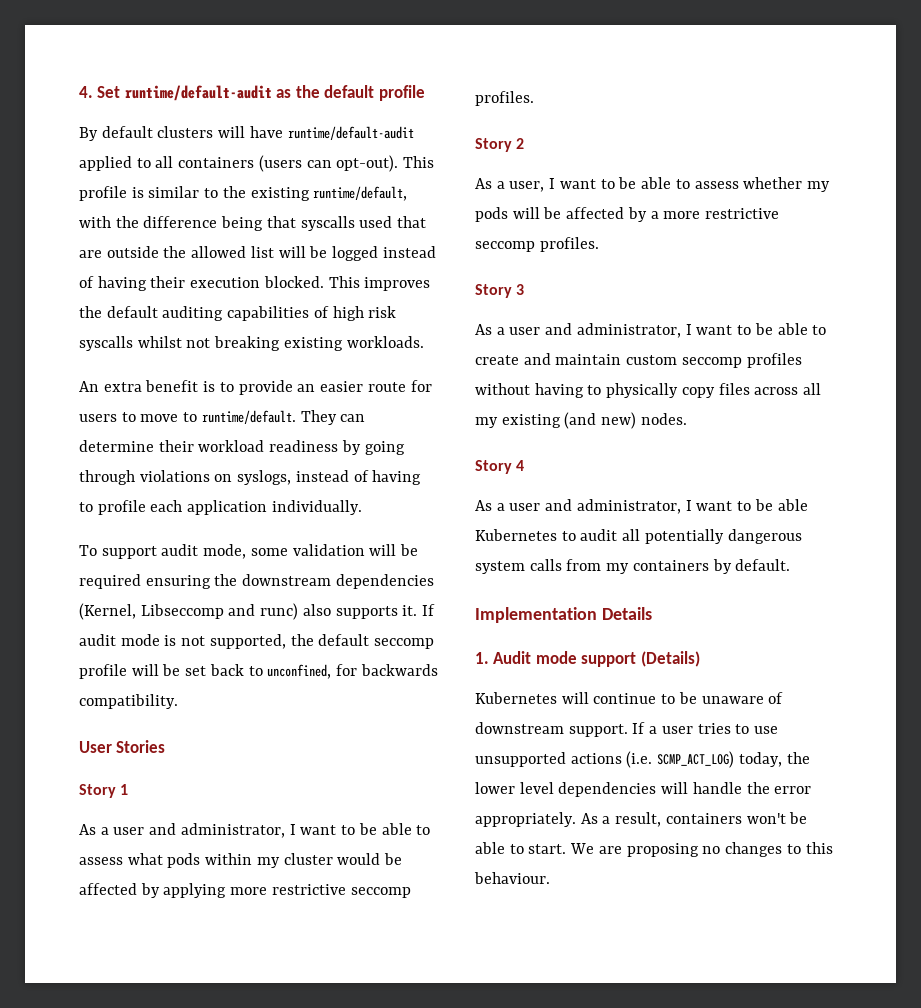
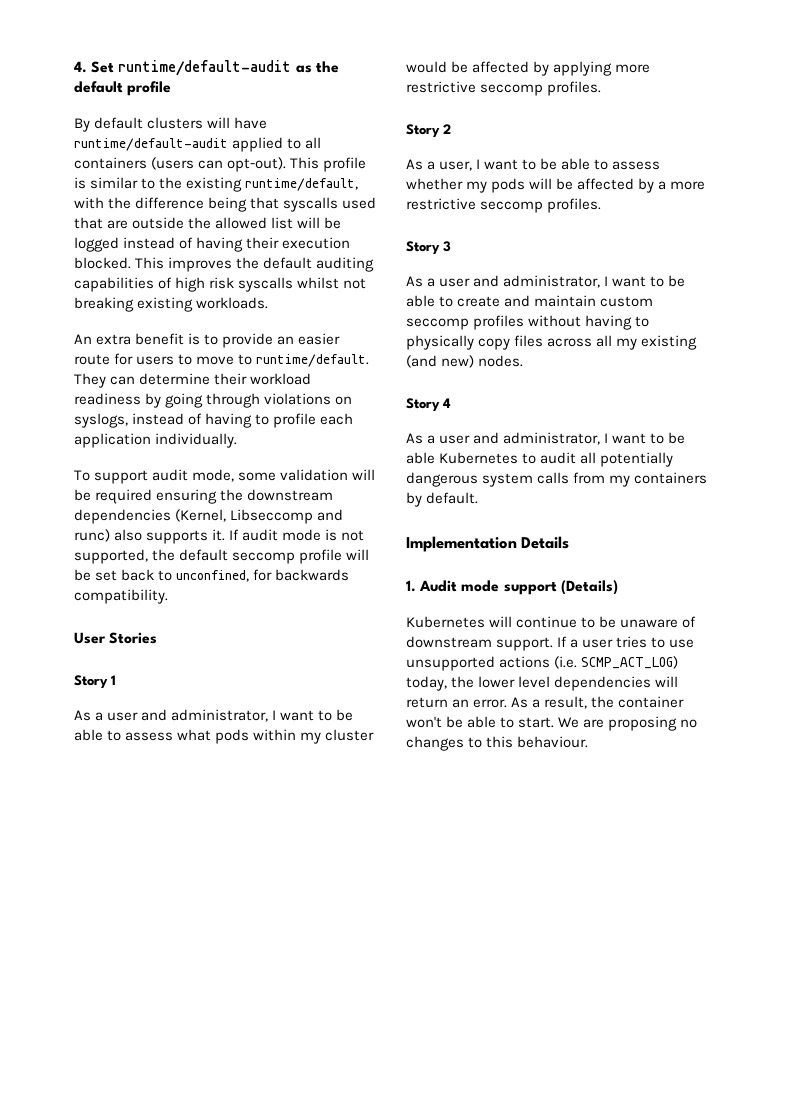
[692,782,812,794] [475,812,576,827] handle the error appropriately. -> [406,697,508,708] return an error.
[665,813,742,824] containers -> [591,696,685,708] the container

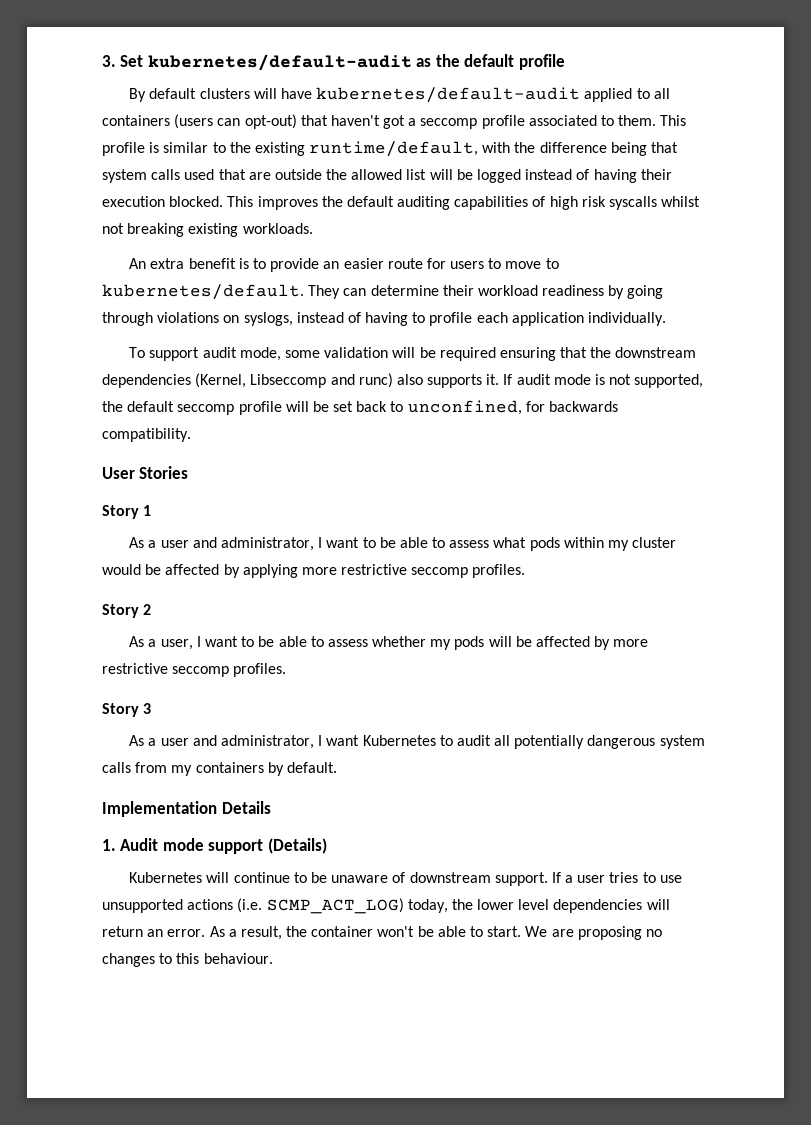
[74,60,292,76] 4. Set runtime/default-audit -> [102,54,412,71] 3. Set kubernetes/default-audit
[74,138,228,151] runtime/default-audit -> [316,87,581,103] kubernetes/default-audit
[227,157,287,172] opt-out). -> [244,114,657,129] opt-out) that haven't got a seccomp profile associated to them.
[283,197,339,212] syscalls -> [102,169,181,183] system calls
[256,354,370,367] runtime/default. -> [102,284,304,300] kubernetes/default.
(218, 496) none -> [560,347,588,358] that
[658,181,667,190] a -> (611, 643) none
[650,275,686,287] [406,295,654,307] [406,315,650,330] [406,335,698,350] [406,355,524,368] [406,398,451,412] [406,432,686,445] [406,452,435,464] to be able to create and maintain custom seccomp profiles without having to physically copy files across all my existing (and new) nodes. // Story 4 // As a user and administrator, I want to be able -> (360, 740) none

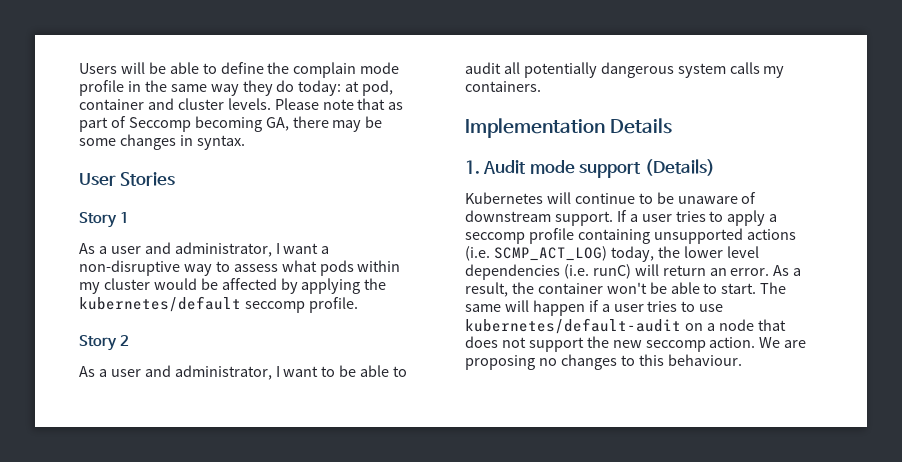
[102,54,565,71] [129,87,670,103] [102,114,687,129] [102,141,679,157] [102,169,672,183] [102,196,701,210] [102,223,313,237] [129,258,559,272] [102,284,664,300] [102,312,667,326] [129,347,697,361] [102,373,704,388] [102,400,619,415] [102,428,191,442] 3. Set kubernetes/default-audit as the default profile // By default clusters will have kubernetes/default-audit applied to all containers (users can opt-out) that haven't got a seccomp profile associated to them. This profile is similar to the existing runtime/default, with the difference being that system calls used that are outside the allowed list will be logged instead of having their execution blocked. This improves the default auditing capabilities of high risk syscalls whilst not breaking existing workloads. // An extra benefit is to provide an easier route for users to move to kubernetes/default. They can determine their workload readiness by going through violations on syslogs, instead of having to profile each application individually. // To support audit mode, some validation will be required ensuring that the downstream dependencies (Kernel, Libseccomp and runc) also supports it. If audit mode is not supported, the default seccomp profile will be set back to unconfined, for backwards compatibility. -> [79,62,400,78] [79,80,394,96] [79,98,404,110] [79,116,383,132] [79,134,245,150] Users will be able to define the complain mode profile in the same way they do today: at pod, container and cluster levels. Please note that as part of Seccomp becoming GA, there may be some changes in syntax.
[362,537,428,548] to be able -> [321,246,330,254] [79,260,212,276] a non-disruptive way
[301,564,526,578] [102,604,152,618] [129,636,649,650] [102,663,287,677] [102,703,152,717] [129,735,436,749] more restrictive seccomp profiles. // Story 2 // As a user, I want to be able to assess whether my pods will be affected by more restrictive seccomp profiles. // Story 3 // As a user and administrator, I want Kubernetes -> [364,278,387,290] [79,296,358,313] [79,335,129,351] [79,365,390,380] the kubernetes/default seccomp profile. // Story 2 // As a user and administrator, I want to be able
[135,762,337,776] from my containers by default. -> [763,66,785,78] [465,81,541,92] my containers.
[659,875,682,883] use -> [727,210,778,226] [465,228,650,244] apply a seccomp profile containing
(643, 906) none -> [563,264,631,279] (i.e. runC)
(522, 931) none -> [760,282,787,294] [465,300,724,316] [465,318,786,334] [465,336,756,352] The same will happen if a user tries to use kubernetes/default-audit on a node that does not support the new seccomp action.

